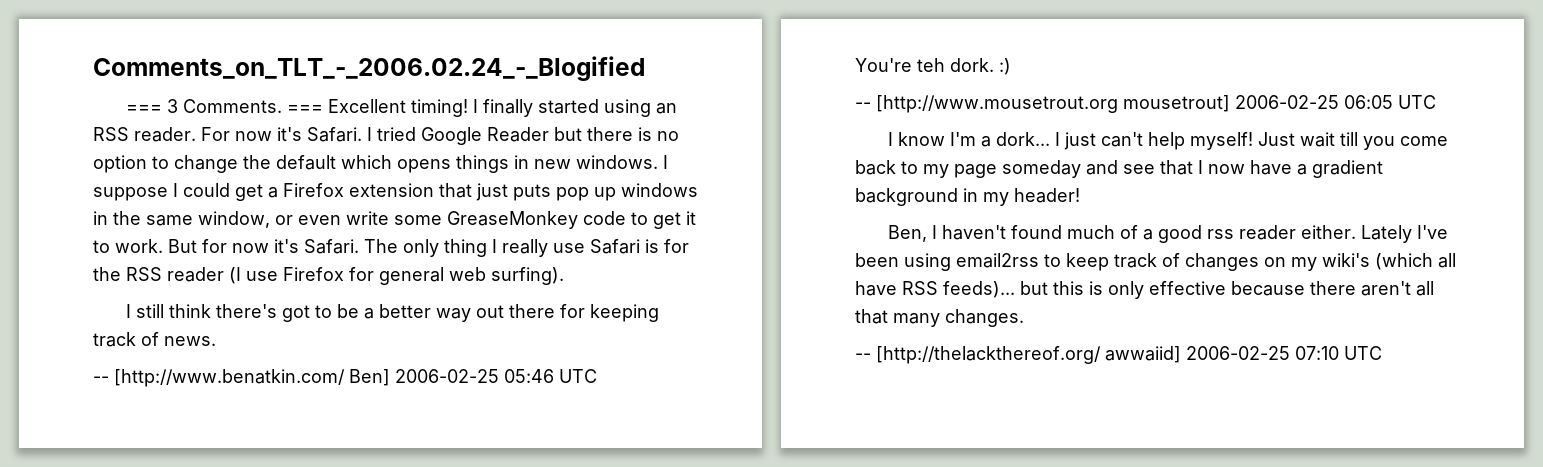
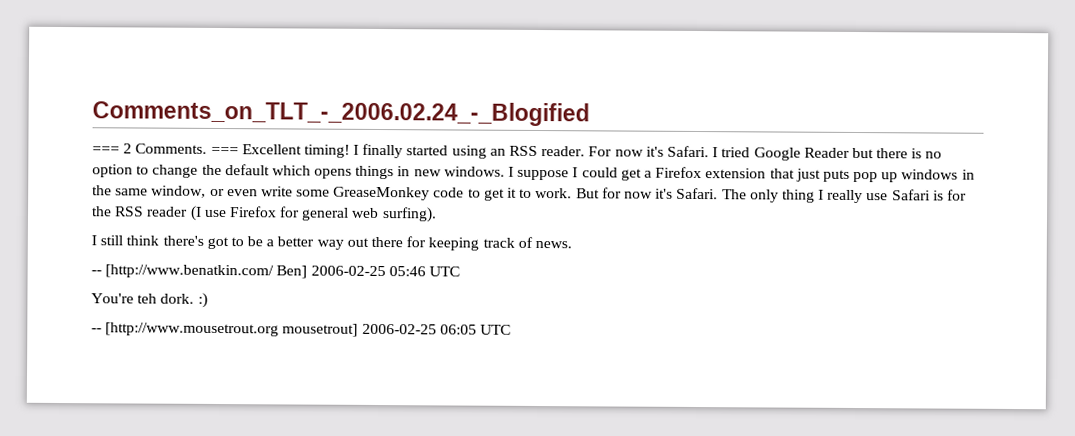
[167,99,179,113] 3 -> [123,143,133,154] 2
[888,132,1449,150] [855,160,1383,178] [855,188,1080,206] [888,225,1449,243] [855,253,1456,271] [855,281,1434,299] [855,309,1024,327] [855,346,1382,364] // I know I'm a dork... I just can't help myself! Just wait till you come back to my page someday and see that I now have a gradient background in my header! // Ben, I haven't found much of a good rss reader either. Lately I've been using email2rss to keep track of changes on my wiki's (which all have RSS feeds)... but this is only effective because there aren't all that many changes. // -- [http://thelackthereof.org/ awwaiid] 2006-02-25 07:10 UTC -> (511, 329) none

